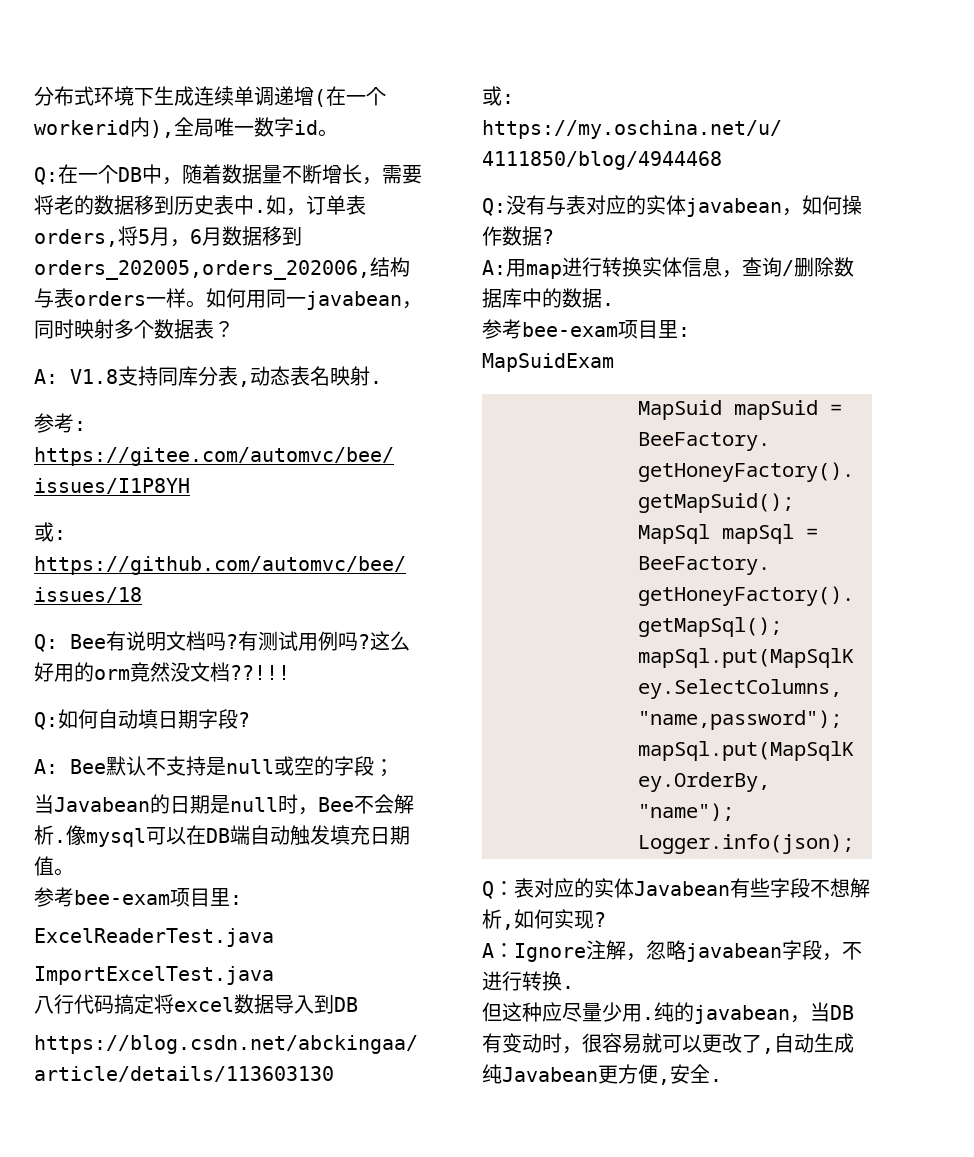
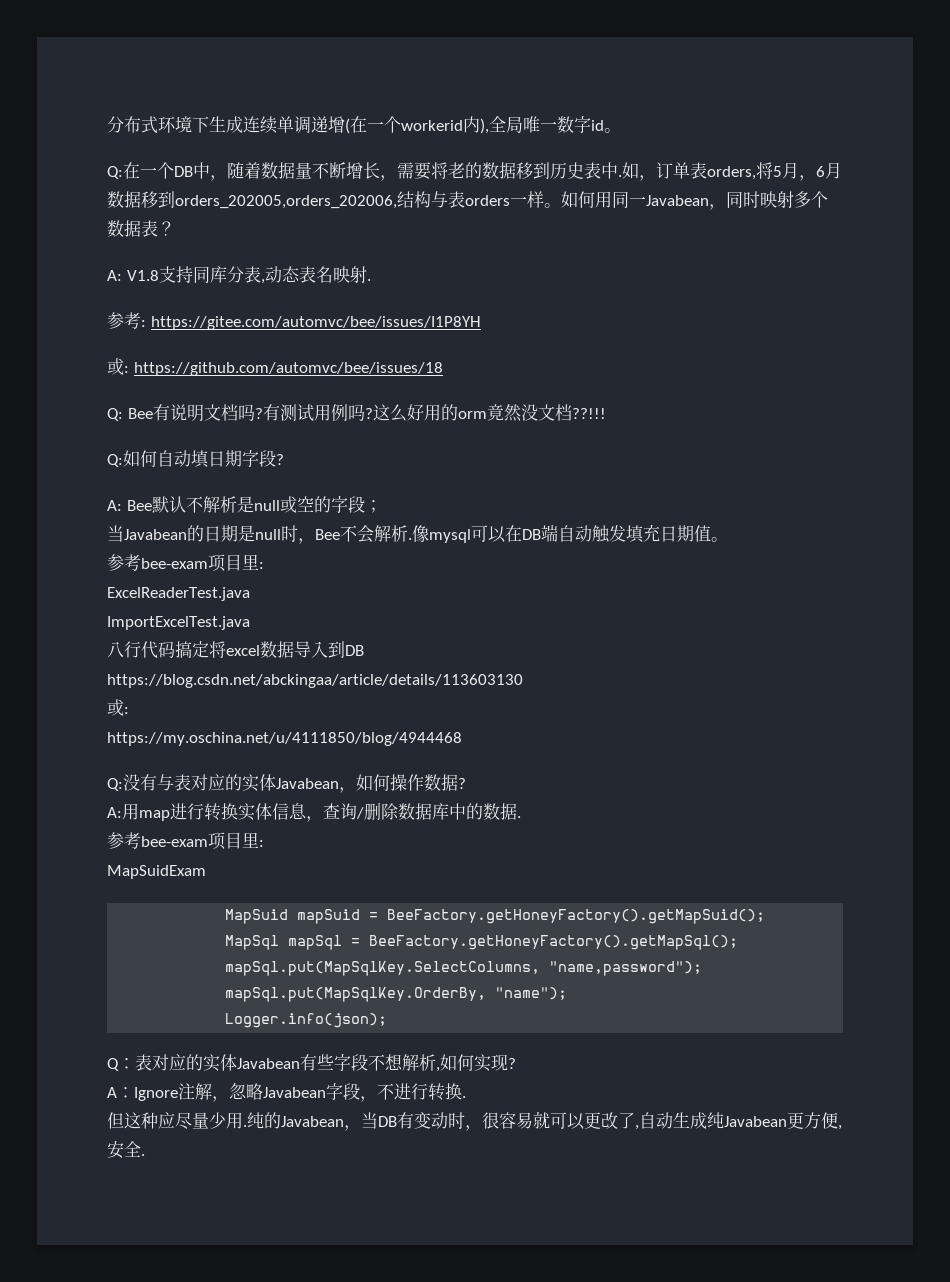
[306,291,402,310] javabean -> [646,195,709,206] Javabean
[166,756,206,776] 支持 -> [202,496,237,513] 解析
[686,198,782,217] javabean -> [276,778,339,789] Javabean
[686,943,782,962] javabean -> [263,1087,326,1098] Javabean
[694,1005,790,1024] javabean -> [281,1116,344,1127] Javabean

